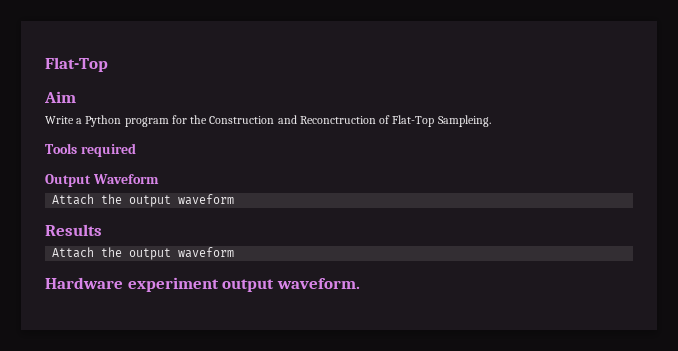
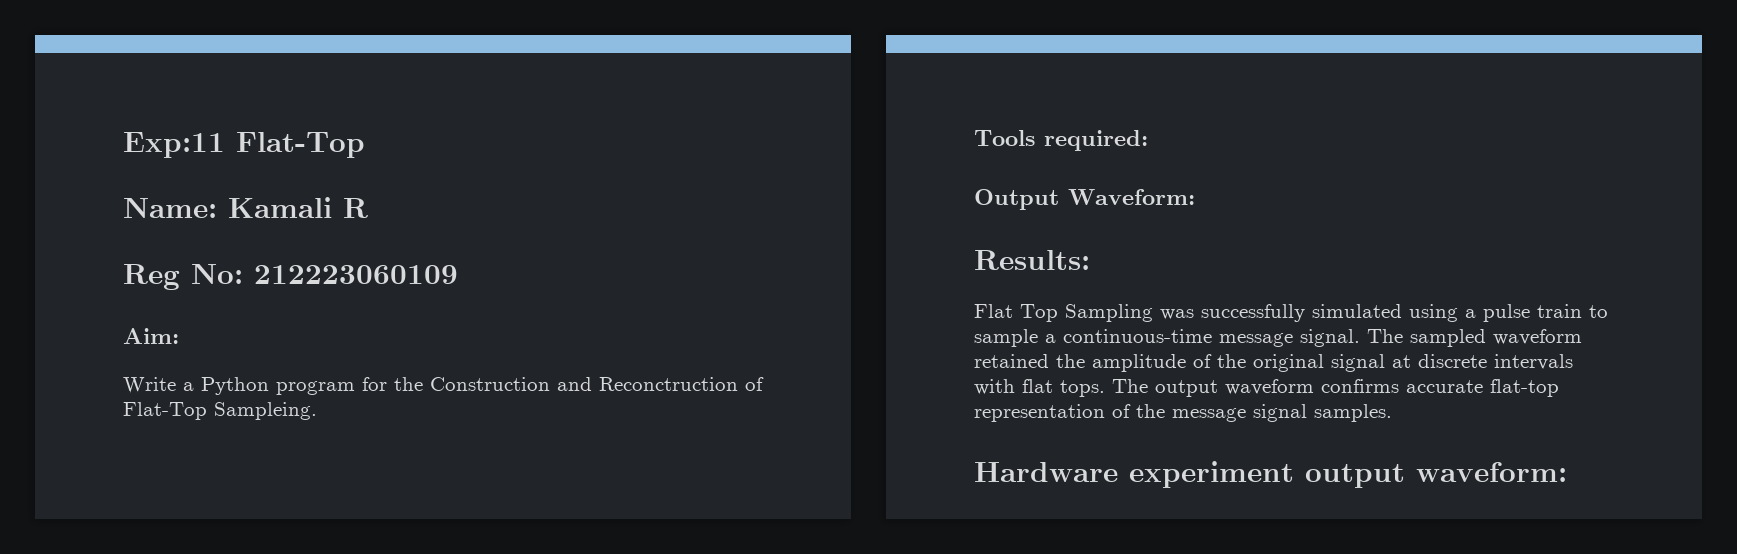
(45, 64) none -> [123,132,225,158] Exp:11
[44,91,76,103] Aim -> [123,197,368,218] [123,264,458,290] [123,328,179,344] Name: Kamali R // Reg No: 212223060109 // Aim:
[80,143,136,157] required -> [1044,130,1148,151] required:
[92,174,159,184] [52,194,235,207] [45,224,102,236] [52,247,235,260] Waveform // Attach the output waveform // Results // Attach the output waveform -> [1068,189,1195,205] [974,250,1090,270] [974,304,1608,322] [974,329,1582,347] [974,354,1573,372] [974,379,1559,397] [974,404,1392,422] Waveform: // Results: // Flat Top Sampling was successfully simulated using a pulse train to sample a continuous-time message signal. The sampled waveform retained the amplitude of the original signal at discrete intervals with flat tops. The output waveform confirms accurate flat-top representation of the message signal samples.
[276,278,360,289] waveform. -> [1416,462,1567,482] waveform:

